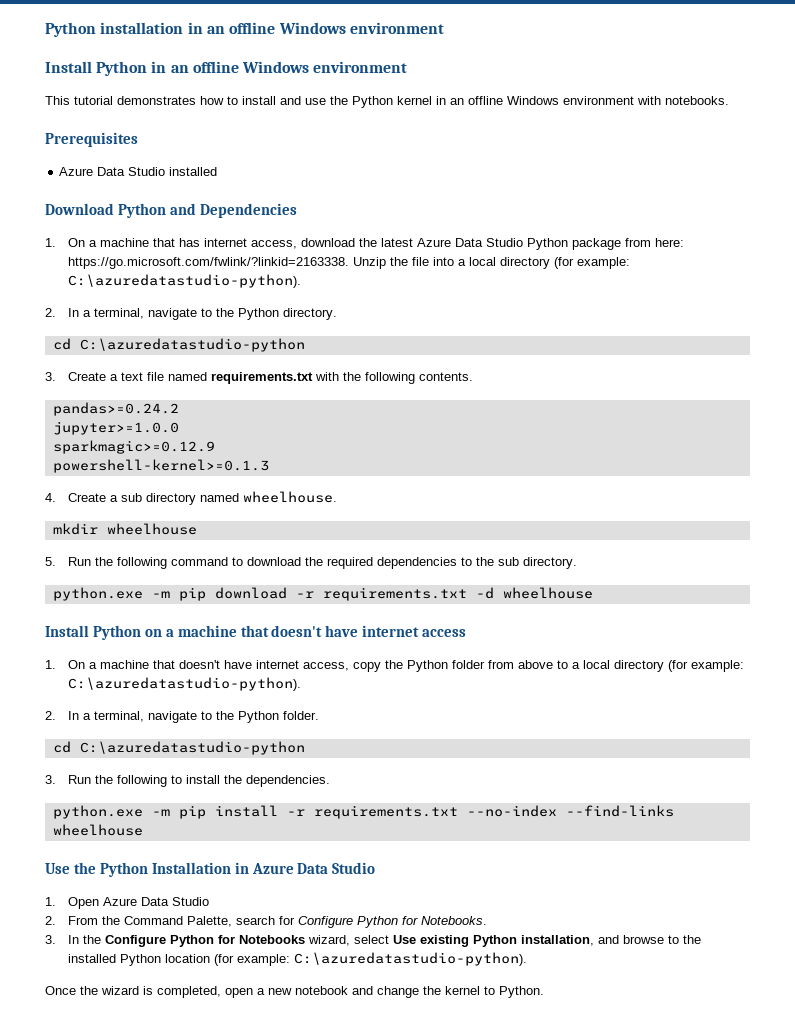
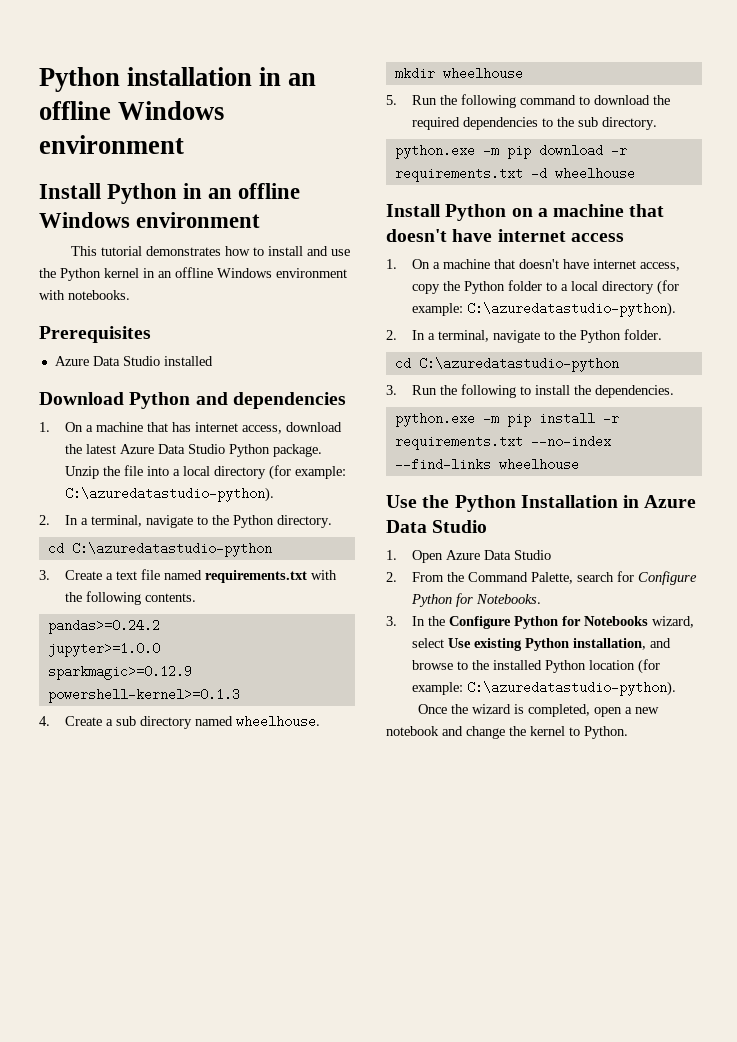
[199,203,297,218] Dependencies -> [232,392,346,409] dependencies
[571,238,684,250] [67,257,349,269] package from here: https://go.microsoft.com/fwlink/?linkid=2163338. -> [273,444,323,457] package.
[487,660,553,669] from above -> (543, 285) none

